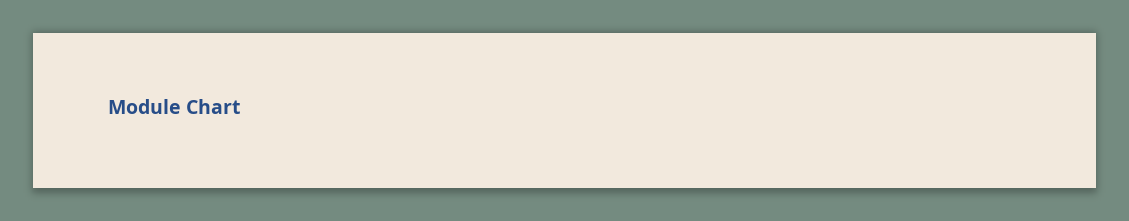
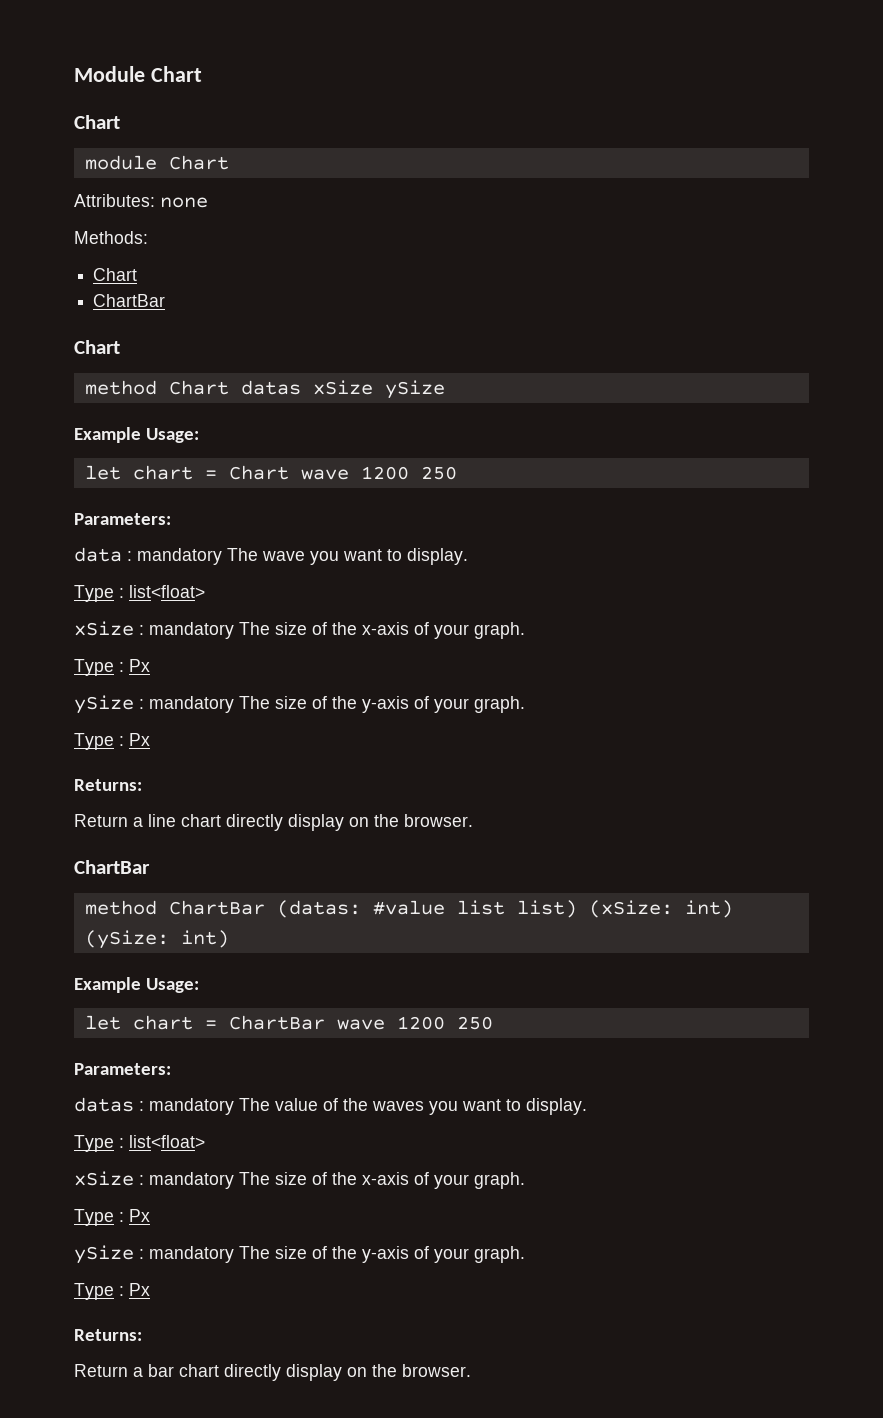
(241, 106) none -> [74,115,120,129] [84,155,229,170] [74,194,208,208] [74,231,148,244] [93,268,138,281] [93,294,166,307] [74,340,120,354] [84,380,445,399] [74,427,199,443] [84,465,457,480] [74,513,171,525] [74,547,468,565] [74,585,205,602] [74,621,525,639] [74,659,150,676] [74,695,525,714] [74,733,150,750] [74,779,142,791] [74,814,473,831] [74,860,150,874] [84,900,733,918] [84,930,229,949] [74,977,199,993] [84,1015,493,1030] [74,1063,171,1075] [74,1097,587,1115] [74,1135,205,1152] [74,1171,525,1189] [74,1209,150,1226] [74,1245,525,1264] [74,1283,150,1300] [74,1329,142,1341] [74,1364,471,1381] // Chart // module Chart // Attributes: none // Methods: // Chart // ChartBar // Chart // method Chart datas xSize ySize // Example Usage: // let chart = Chart wave 1200 250 // Parameters: // data : mandatory The wave you want to display. // Type : list<float> // xSize : mandatory The size of the x-axis of your graph. // Type : Px // ySize : mandatory The size of the y-axis of your graph. // Type : Px // Returns: // Return a line chart directly display on the browser. // ChartBar // method ChartBar (datas: #value list list) (xSize: int) (ySize: int) // Example Usage: // let chart = ChartBar wave 1200 250 // Parameters: // datas : mandatory The value of the waves you want to display. // Type : list<float> // xSize : mandatory The size of the x-axis of your graph. // Type : Px // ySize : mandatory The size of the y-axis of your graph. // Type : Px // Returns: // Return a bar chart directly display on the browser.

